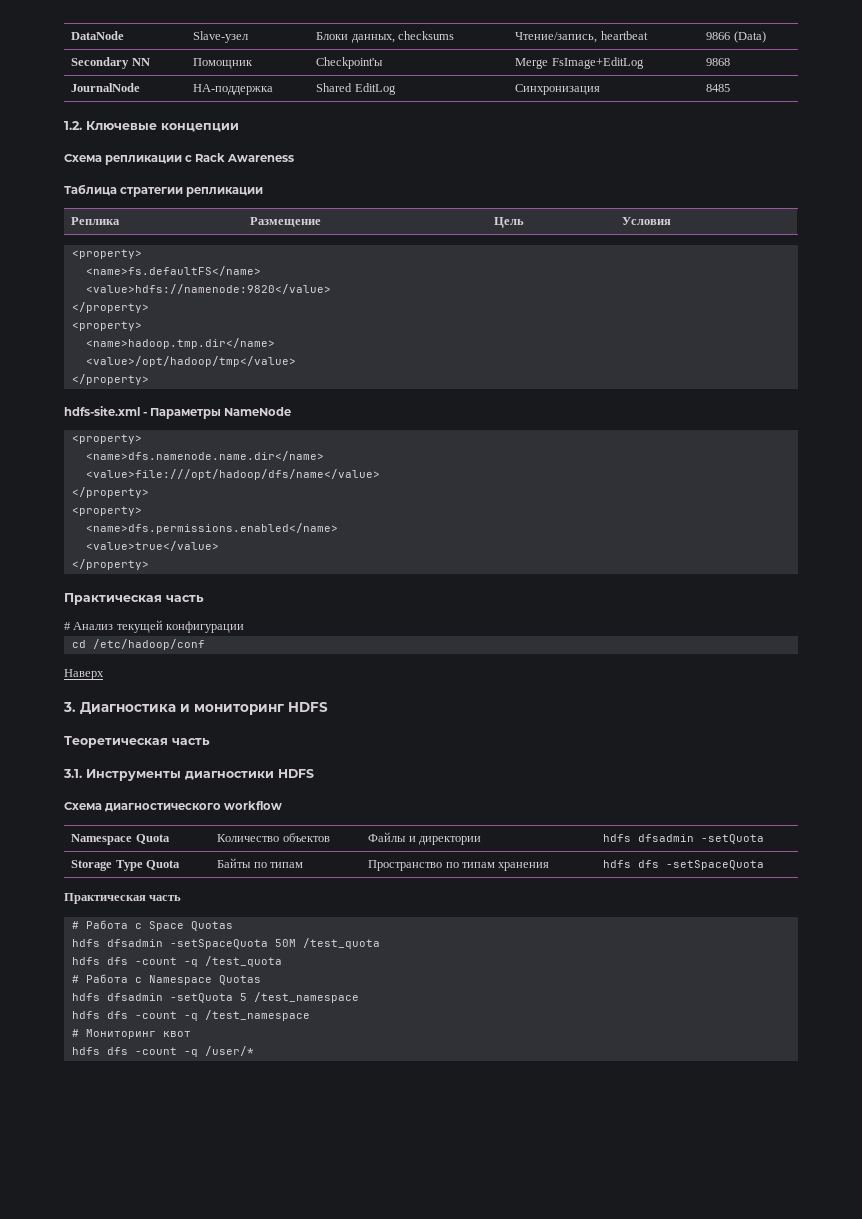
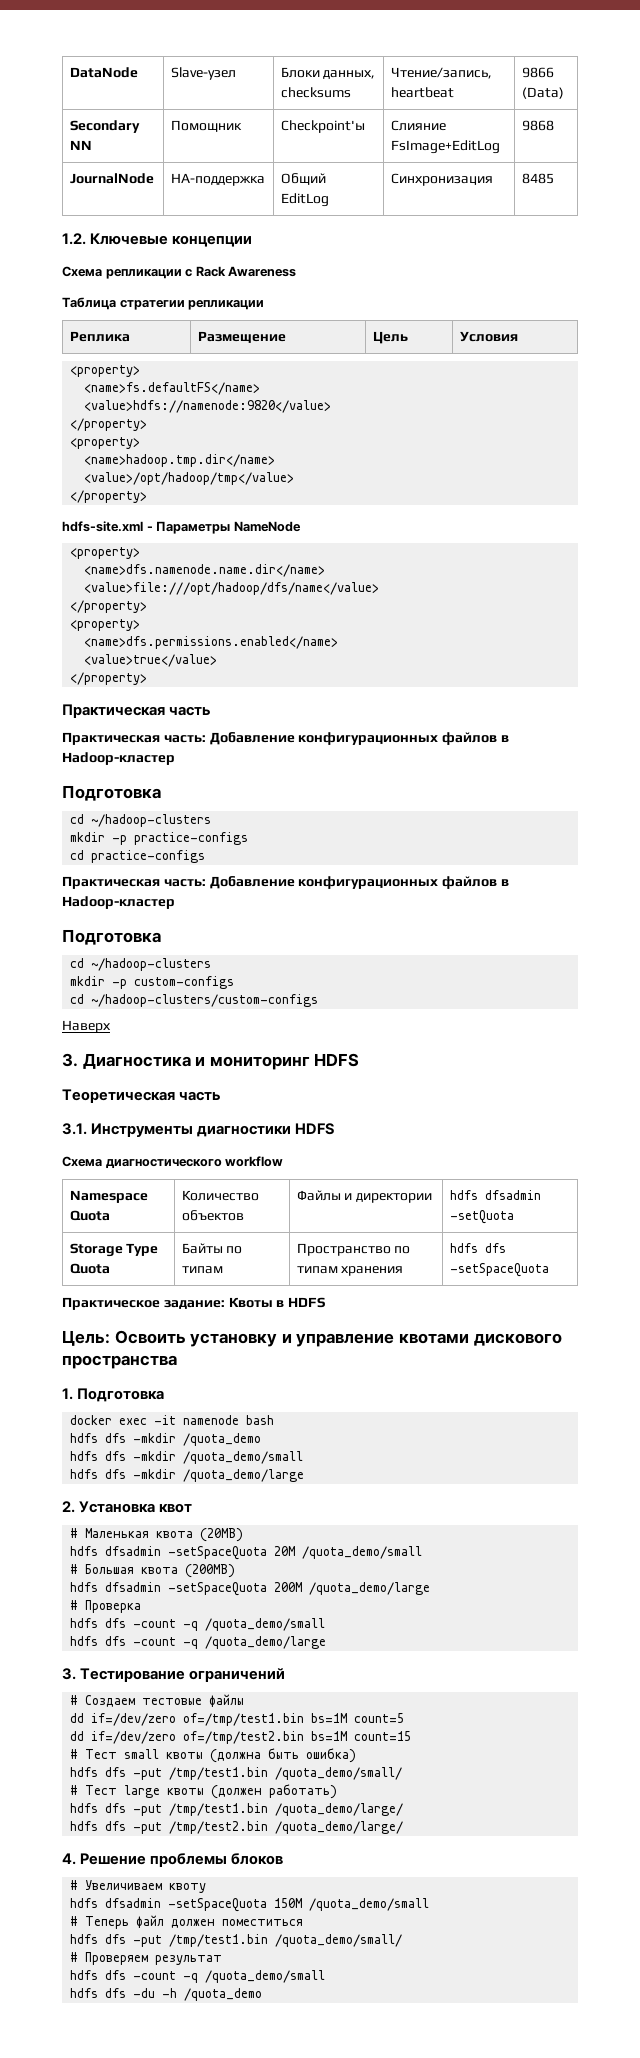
[515,58,549,69] Merge -> [390,120,446,131] Слияние
[316,83,353,92] Shared -> [280,173,326,185] Общий
[64,620,245,633] [71,639,205,650] # Анализ текущей конфигурации // cd /etc/hadoop/conf -> [62,732,509,745] [62,752,175,765] [62,785,161,801] [70,814,212,827] [70,832,249,845] [70,850,206,863] [62,876,509,889] [62,896,175,909] [62,929,161,945] [70,958,212,971] [70,976,235,989] [70,994,319,1007] Практическая часть: Добавление конфигурационных файлов в Hadoop-кластер // Подготовка // cd ~/hadoop-clusters // mkdir -p practice-configs // cd practice-configs // Практическая часть: Добавление конфигурационных файлов в Hadoop-кластер // Подготовка // cd ~/hadoop-clusters // mkdir -p custom-configs // cd ~/hadoop-clusters/custom-configs
[64,893,182,904] [71,920,233,931] [71,938,380,949] [71,956,282,967] [71,974,261,985] [71,992,359,1003] [71,1010,310,1021] [71,1029,191,1039] [71,1046,254,1057] Практическая часть // # Работа с Space Quotas // hdfs dfsadmin -setSpaceQuota 50M /test_quota // hdfs dfs -count -q /test_quota // # Работа с Namespace Quotas // hdfs dfsadmin -setQuota 5 /test_namespace // hdfs dfs -count -q /test_namespace // # Мониторинг квот // hdfs dfs -count -q /user/* -> [62,1297,326,1310] [62,1330,562,1347] [62,1355,177,1369] [62,1388,165,1402] [70,1415,275,1425] [70,1433,262,1446] [70,1451,304,1464] [70,1469,305,1482] [62,1501,193,1513] [70,1528,244,1542] [70,1546,423,1560] [70,1564,236,1578] [70,1582,431,1596] [70,1600,142,1613] [70,1618,326,1631] [70,1636,327,1649] [62,1668,286,1682] [70,1694,245,1707] [70,1713,405,1726] [70,1731,412,1744] [70,1748,357,1763] [70,1767,403,1780] [70,1784,338,1799] [70,1803,404,1816] [70,1821,404,1834] [62,1853,284,1867] [70,1880,207,1893] [70,1898,430,1912] [70,1915,304,1929] [70,1934,403,1947] [70,1952,223,1965] [70,1970,326,1983] [70,1988,263,2001] Практическое задание: Квоты в HDFS // Цель: Освоить установку и управление квотами дискового пространства // 1. Подготовка // docker exec -it namenode bash // hdfs dfs -mkdir /quota_demo // hdfs dfs -mkdir /quota_demo/small // hdfs dfs -mkdir /quota_demo/large // 2. Установка квот // # Маленькая квота (20MB) // hdfs dfsadmin -setSpaceQuota 20M /quota_demo/small // # Большая квота (200MB) // hdfs dfsadmin -setSpaceQuota 200M /quota_demo/large // # Проверка // hdfs dfs -count -q /quota_demo/small // hdfs dfs -count -q /quota_demo/large // 3. Тестирование ограничений // # Создаем тестовые файлы // dd if=/dev/zero of=/tmp/test1.bin bs=1M count=5 // dd if=/dev/zero of=/tmp/test2.bin bs=1M count=15 // # Тест small квоты (должна быть ошибка) // hdfs dfs -put /tmp/test1.bin /quota_demo/small/ // # Тест large квоты (должен работать) // hdfs dfs -put /tmp/test1.bin /quota_demo/large/ // hdfs dfs -put /tmp/test2.bin /quota_demo/large/ // 4. Решение проблемы блоков // # Увеличиваем квоту // hdfs dfsadmin -setSpaceQuota 150M /quota_demo/small // # Теперь файл должен поместиться // hdfs dfs -put /tmp/test1.bin /quota_demo/small/ // # Проверяем результат // hdfs dfs -count -q /quota_demo/small // hdfs dfs -du -h /quota_demo

